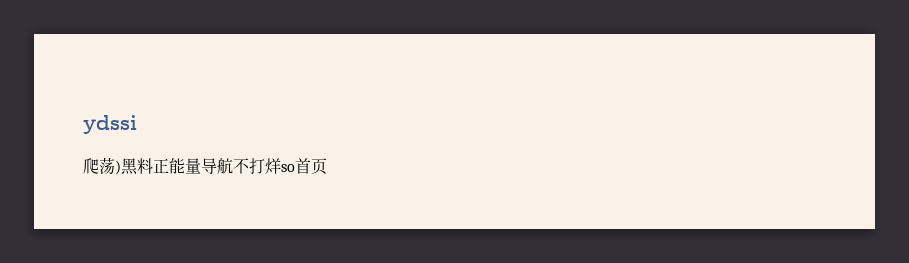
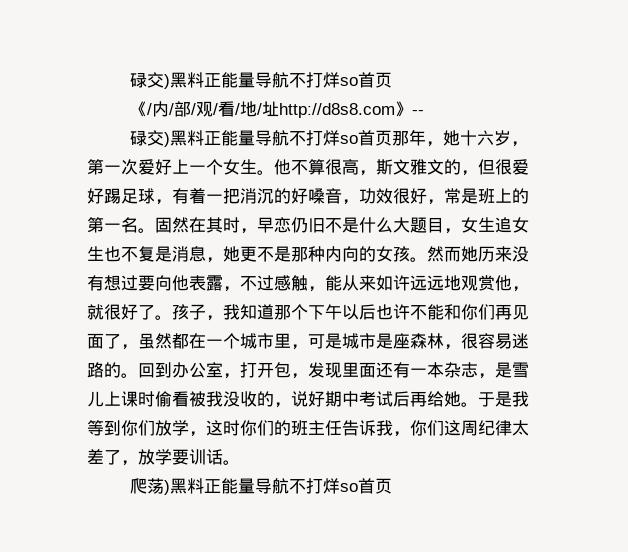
[83,115,137,134] ydssi -> [130,72,393,89] [130,101,425,118] [130,129,529,147] [87,159,529,176] [87,188,529,205] [87,217,529,234] [87,246,529,263] [87,275,529,292] [87,304,529,321] [87,333,529,350] [87,362,529,379] [87,391,529,408] [87,420,529,437] [87,449,240,466] 碌交)黑料正能量导航不打烊so首页 // 《/内/部/观/看/地/址http://d8s8.com》-- // 碌交)黑料正能量导航不打烊so首页那年，她十六岁，第一次爱好上一个女生。他不算很高，斯文雅文的，但很爱好踢足球，有着一把消沉的好嗓音，功效很好，常是班上的第一名。固然在其时，早恋仍旧不是什么大题目，女生追女生也不复是消息，她更不是那种内向的女孩。然而她历来没有想过要向他表露，不过感触，能从来如许远远地观赏他，就很好了。孩子，我知道那个下午以后也许不能和你们再见面了，虽然都在一个城市里，可是城市是座森林，很容易迷路的。回到办公室，打开包，发现里面还有一本杂志，是雪儿上课时偷看被我没收的，说好期中考试后再给她。于是我等到你们放学，这时你们的班主任告诉我，你们这周纪律太差了，放学要训话。

